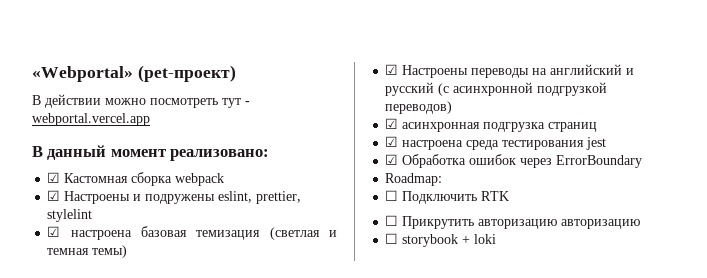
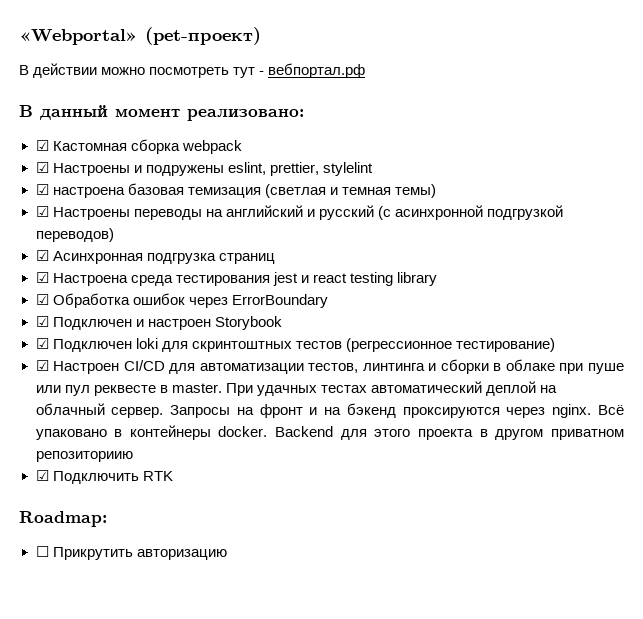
[32,113,150,126] webportal.vercel.app -> [268,63,366,78] вебпортал.рф
[402,122,481,132] асинхронная -> [52,251,143,264] Асинхронная
[402,140,464,150] настроена -> [52,273,128,286] Настроена
(607, 143) none -> [300,272,437,286] и react testing library
[385,173,443,186] [385,190,399,201] Roadmap: // ☐ -> [35,316,282,330] [35,338,555,352] [35,359,624,374] [35,381,557,396] [35,403,624,418] [35,425,624,440] [35,451,133,462] [35,470,49,481] ☑ Подключен и настроен Storybook // ☑ Подключен loki для скринтоштных тестов (регрессионное тестирование) // ☑ Настроен CI/CD для автоматизации тестов, линтинга и сборки в облаке при пуше или пул реквесте в master. При удачных тестах автоматический деплой на облачный сервер. Запросы на фронт и на бэкенд проксируются через nginx. Всё упаковано в контейнеры docker. Backend для этого проекта в другом приватном репозиториию // ☑
(510, 196) none -> [19,511,107,527] // Roadmap:
[561,219,641,229] [385,233,497,247] авторизацию // ☐ storybook + loki -> (227, 554) none

